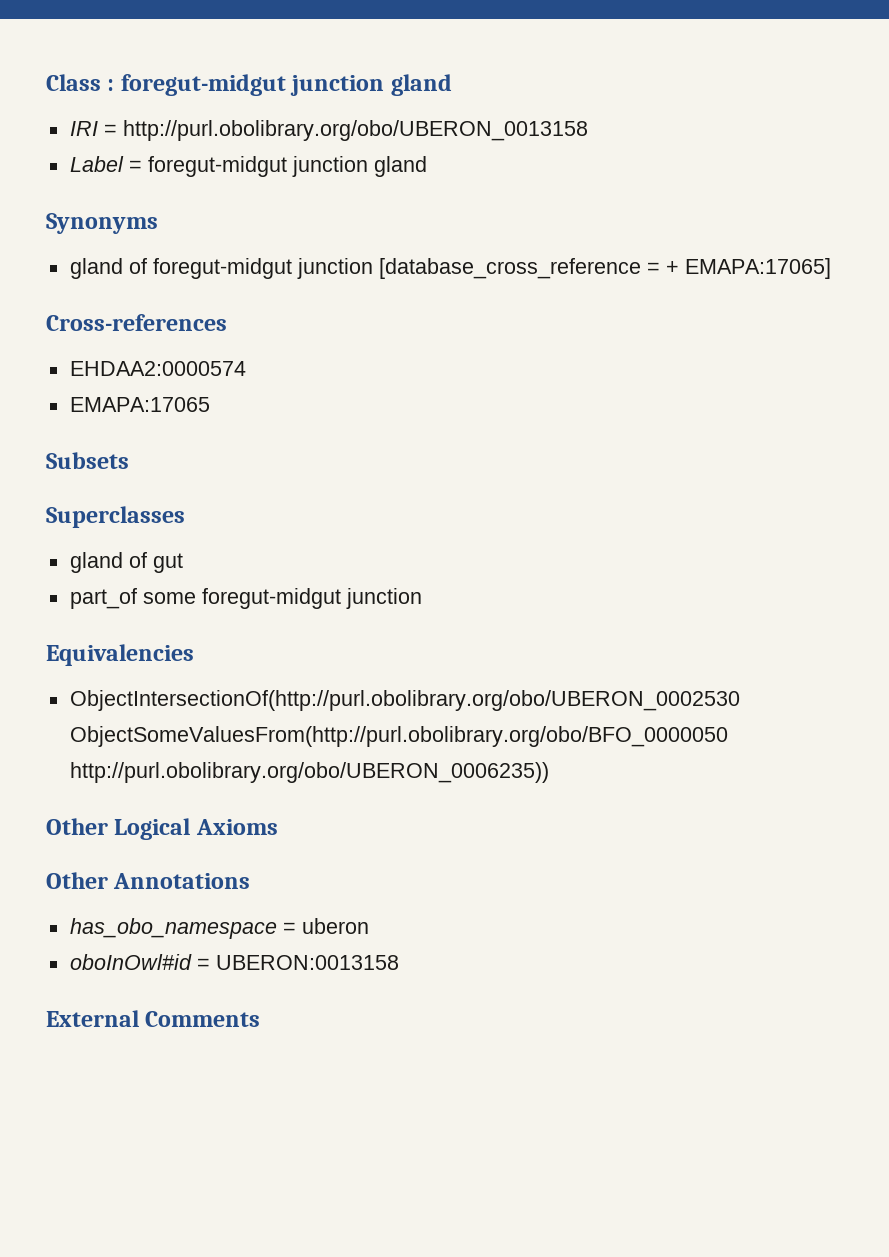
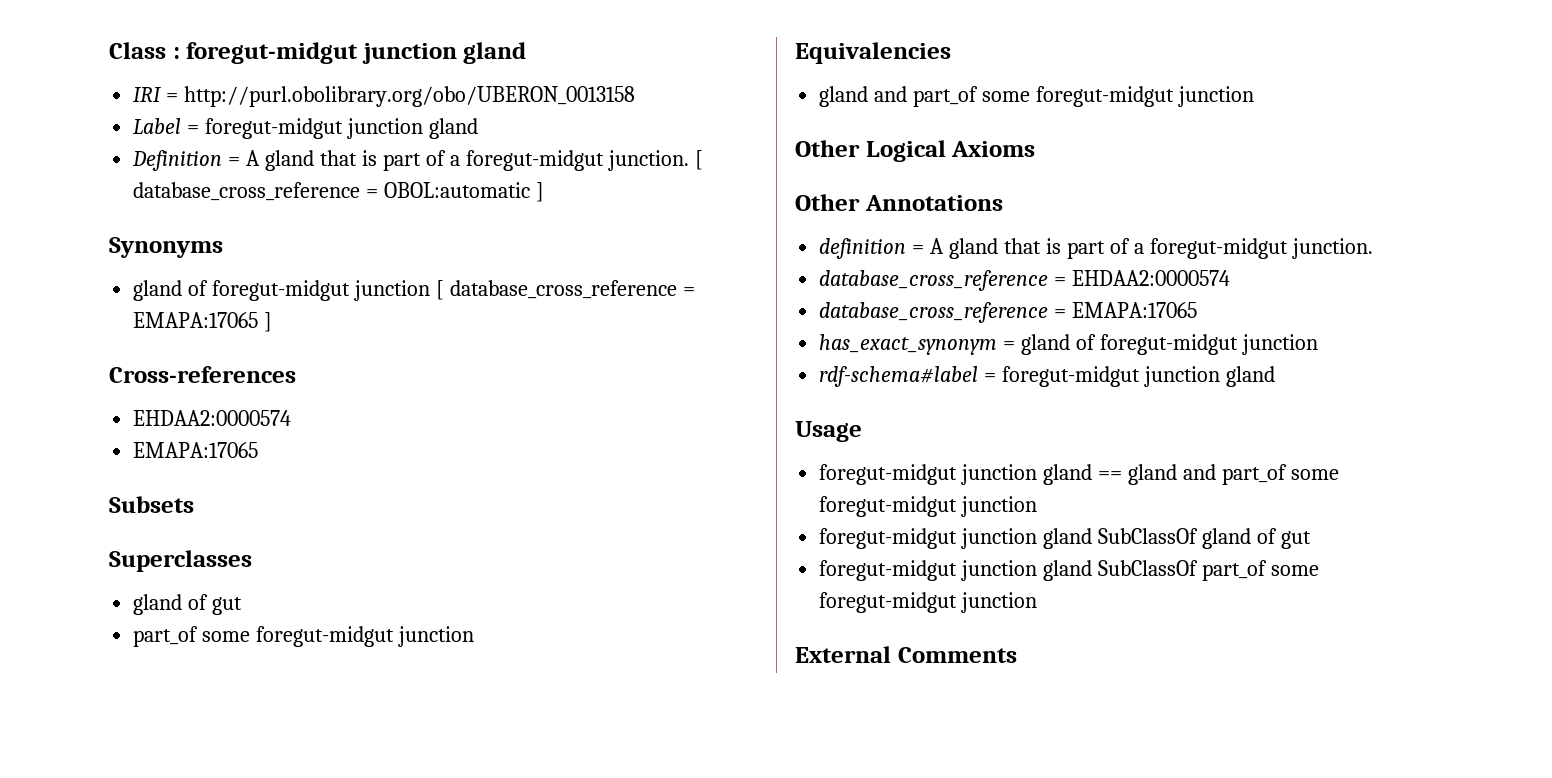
(427, 166) none -> [132,150,703,171] [133,182,545,202] // Definition = A gland that is part of a foregut-midgut junction. [ database_cross_reference = OBOL:automatic ]
[378,258,831,279] [database_cross_reference = + EMAPA:17065] -> [435,280,695,300] [133,312,273,332] [ database_cross_reference = EMAPA:17065 ]
[69,690,740,711] [69,726,728,747] [69,762,549,783] ObjectIntersectionOf(http://purl.obolibrary.org/obo/UBERON_0002530 ObjectSomeValuesFrom(http://purl.obolibrary.org/obo/BFO_0000050 http://purl.obolibrary.org/obo/UBERON_0006235)) -> [819,86,1254,107] gland and part_of some foregut-midgut junction
[69,918,369,939] [69,954,399,970] has_obo_namespace = uberon // oboInOwl#id = UBERON:0013158 -> [819,238,1373,259] [819,270,1231,291] [819,302,1198,323] [819,334,1318,355] [819,366,1275,387] [795,421,862,442] [819,464,1339,485] [819,496,1038,517] [819,528,1311,549] [819,560,1319,581] [819,592,1038,613] definition = A gland that is part of a foregut-midgut junction. // database_cross_reference = EHDAA2:0000574 // database_cross_reference = EMAPA:17065 // has_exact_synonym = gland of foregut-midgut junction // rdf-schema#label = foregut-midgut junction gland // Usage // foregut-midgut junction gland == gland and part_of some foregut-midgut junction // foregut-midgut junction gland SubClassOf gland of gut // foregut-midgut junction gland SubClassOf part_of some foregut-midgut junction

